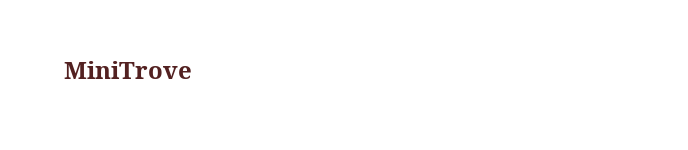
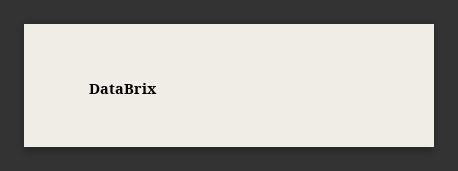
[64,61,192,79] MiniTrove -> [89,83,157,94] DataBrix

